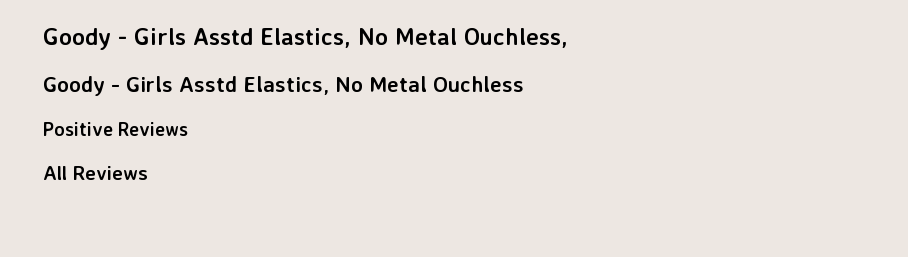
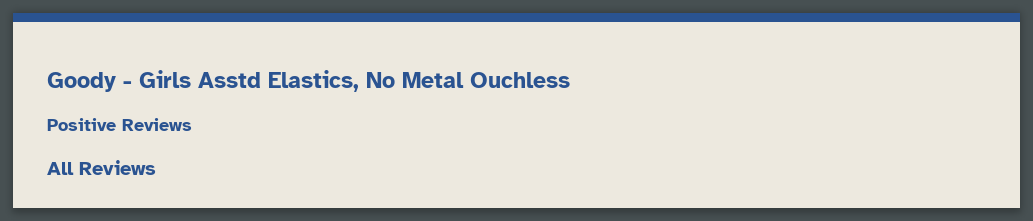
[43,28,568,50] [43,76,427,96] Goody - Girls Asstd Elastics, No Metal Ouchless, // Goody - Girls Asstd Elastics, No Metal -> [47,70,464,92] Goody - Girls Asstd Elastics, No Metal

